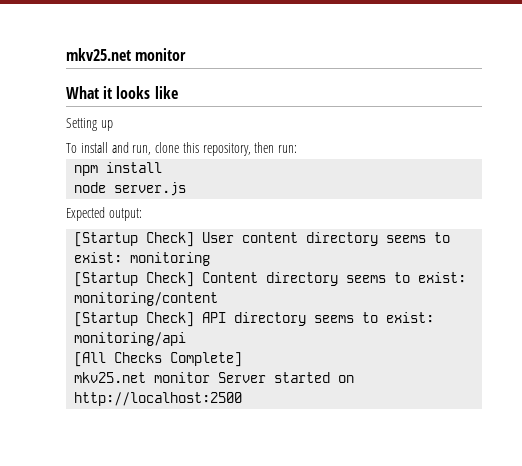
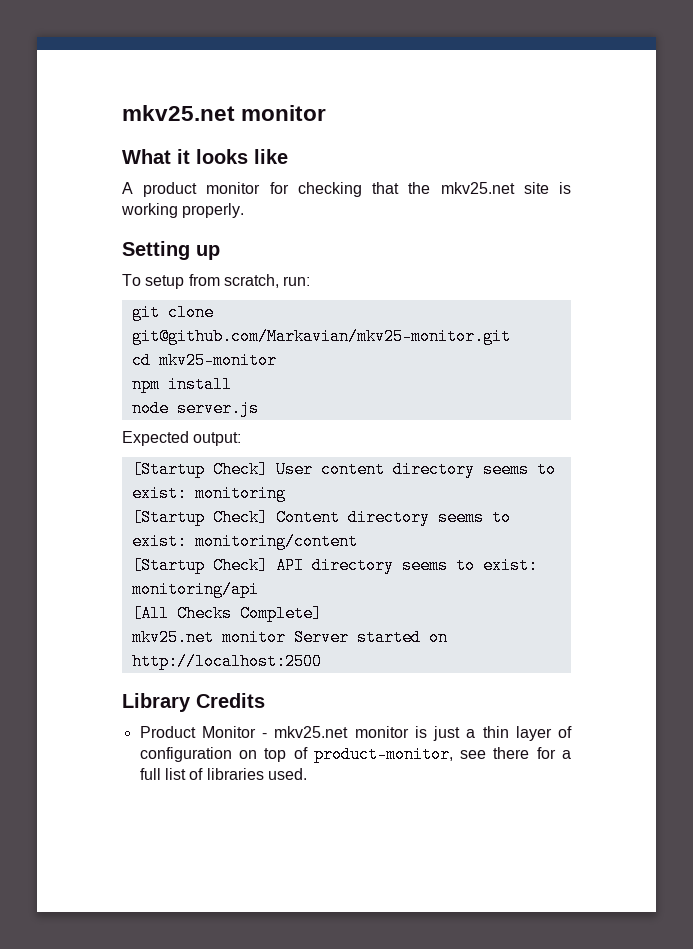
[66,118,113,131] [66,142,298,156] Setting up // To install and run, clone this repository, then run: -> [122,182,571,197] [121,203,245,218] [122,241,220,260] [122,274,311,289] [131,304,214,321] [131,328,511,345] [131,352,277,369] A product monitor for checking that the mkv25.net site is working properly. // Setting up // To setup from scratch, run: // git clone git@github.com/Markavian/mkv25-monitor.git // cd mkv25-monitor
(243, 399) none -> [122,693,265,712] [139,726,572,741] [139,746,571,763] [139,768,307,780] // Library Credits // Product Monitor - mkv25.net monitor is just a thin layer of configuration on top of product-monitor, see there for a full list of libraries used.

